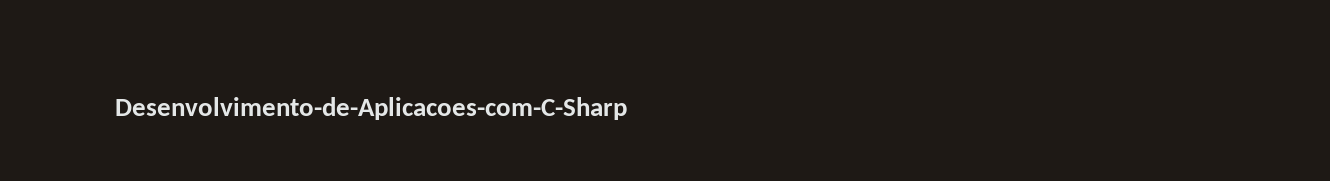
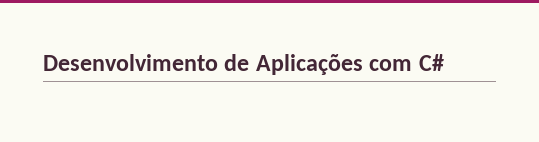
[115,97,627,120] Desenvolvimento-de-Aplicacoes-com-C-Sharp -> [43,54,444,75] Desenvolvimento de Aplicações com C#

